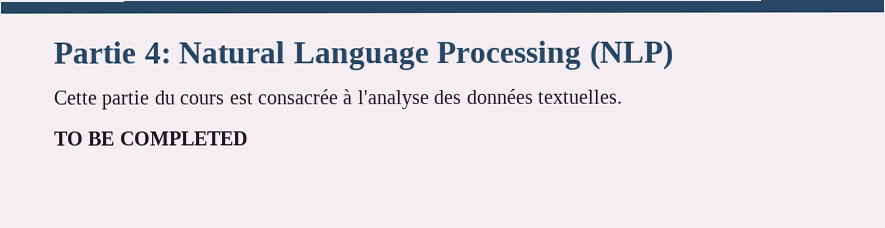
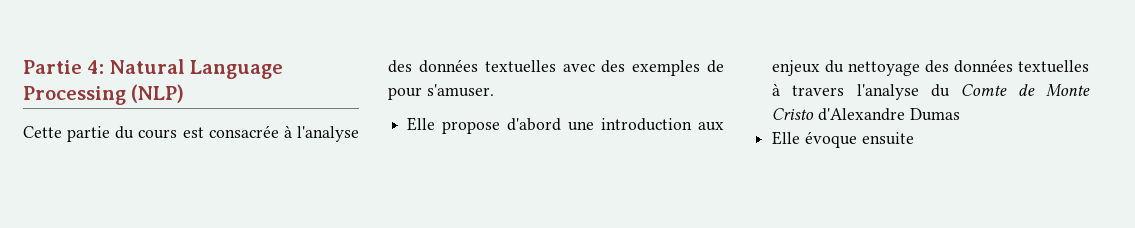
[536,89,622,104] [54,131,248,146] textuelles. // TO BE COMPLETED -> [484,60,724,76] [388,84,494,100] [407,117,724,134] [772,59,1089,76] [772,83,1090,100] [772,108,960,121] [772,131,914,148] textuelles avec des exemples de pour s'amuser. // Elle propose d'abord une introduction aux enjeux du nettoyage des données textuelles à travers l'analyse du Comte de Monte Cristo d'Alexandre Dumas // Elle évoque ensuite

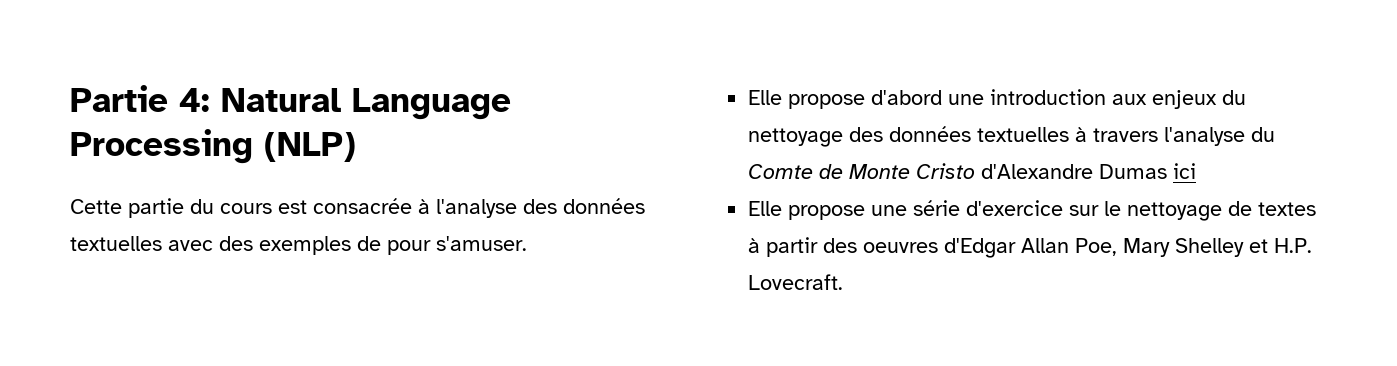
[772,131,914,148] // Elle évoque ensuite -> [1173,163,1197,179] [748,200,1317,221] [748,237,1313,258] [748,274,844,290] ici // Elle propose une série d'exercice sur le nettoyage de textes à partir des oeuvres d'Edgar Allan Poe, Mary Shelley et H.P. Lovecraft.

